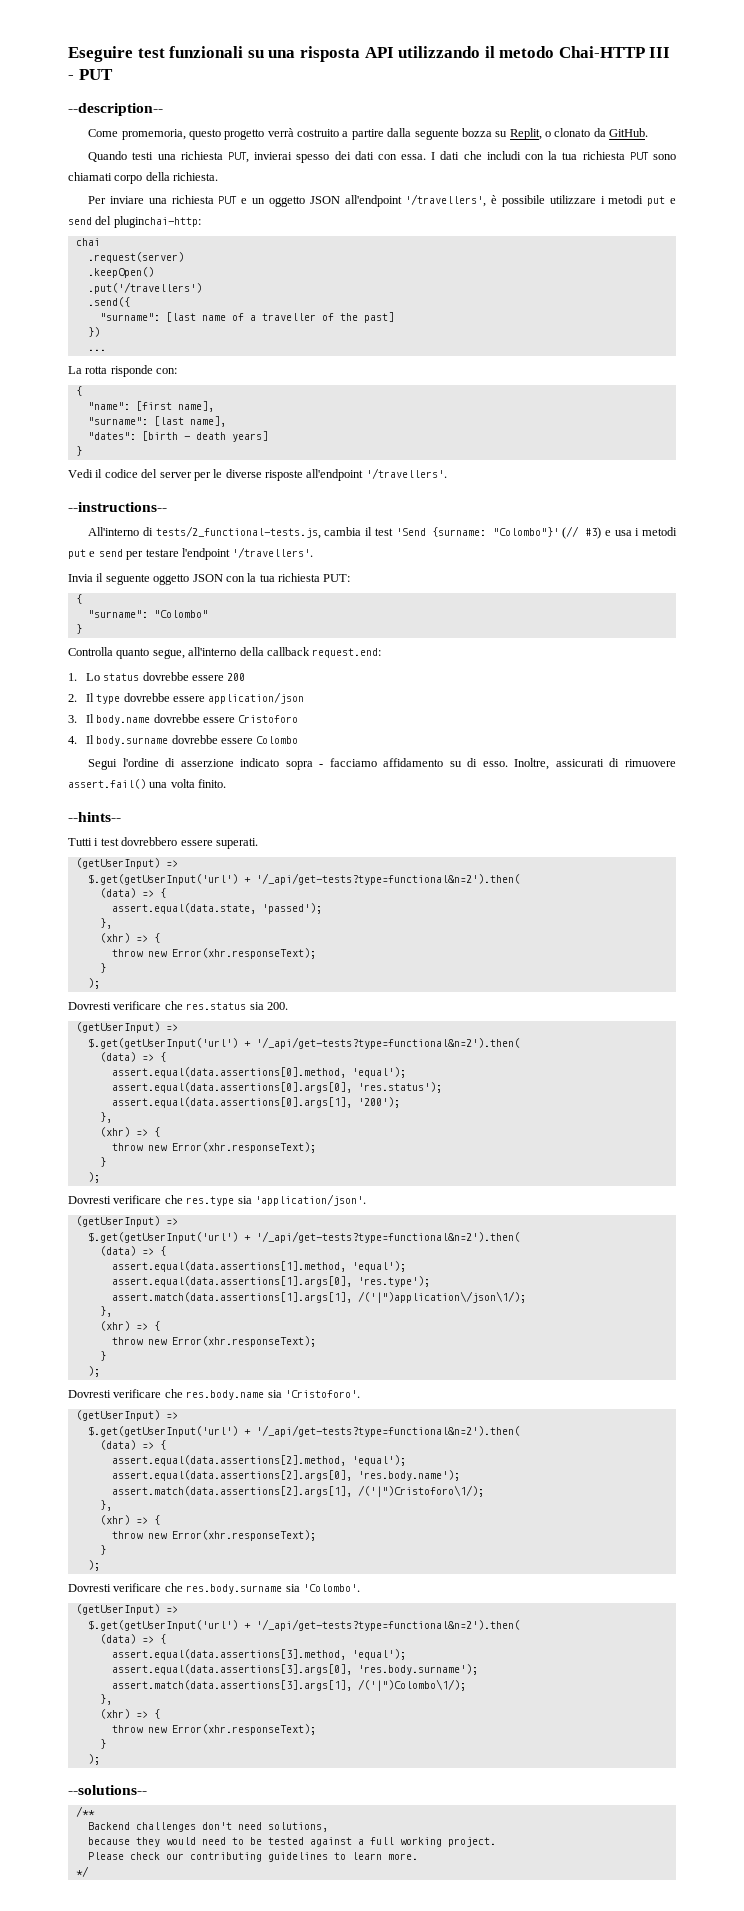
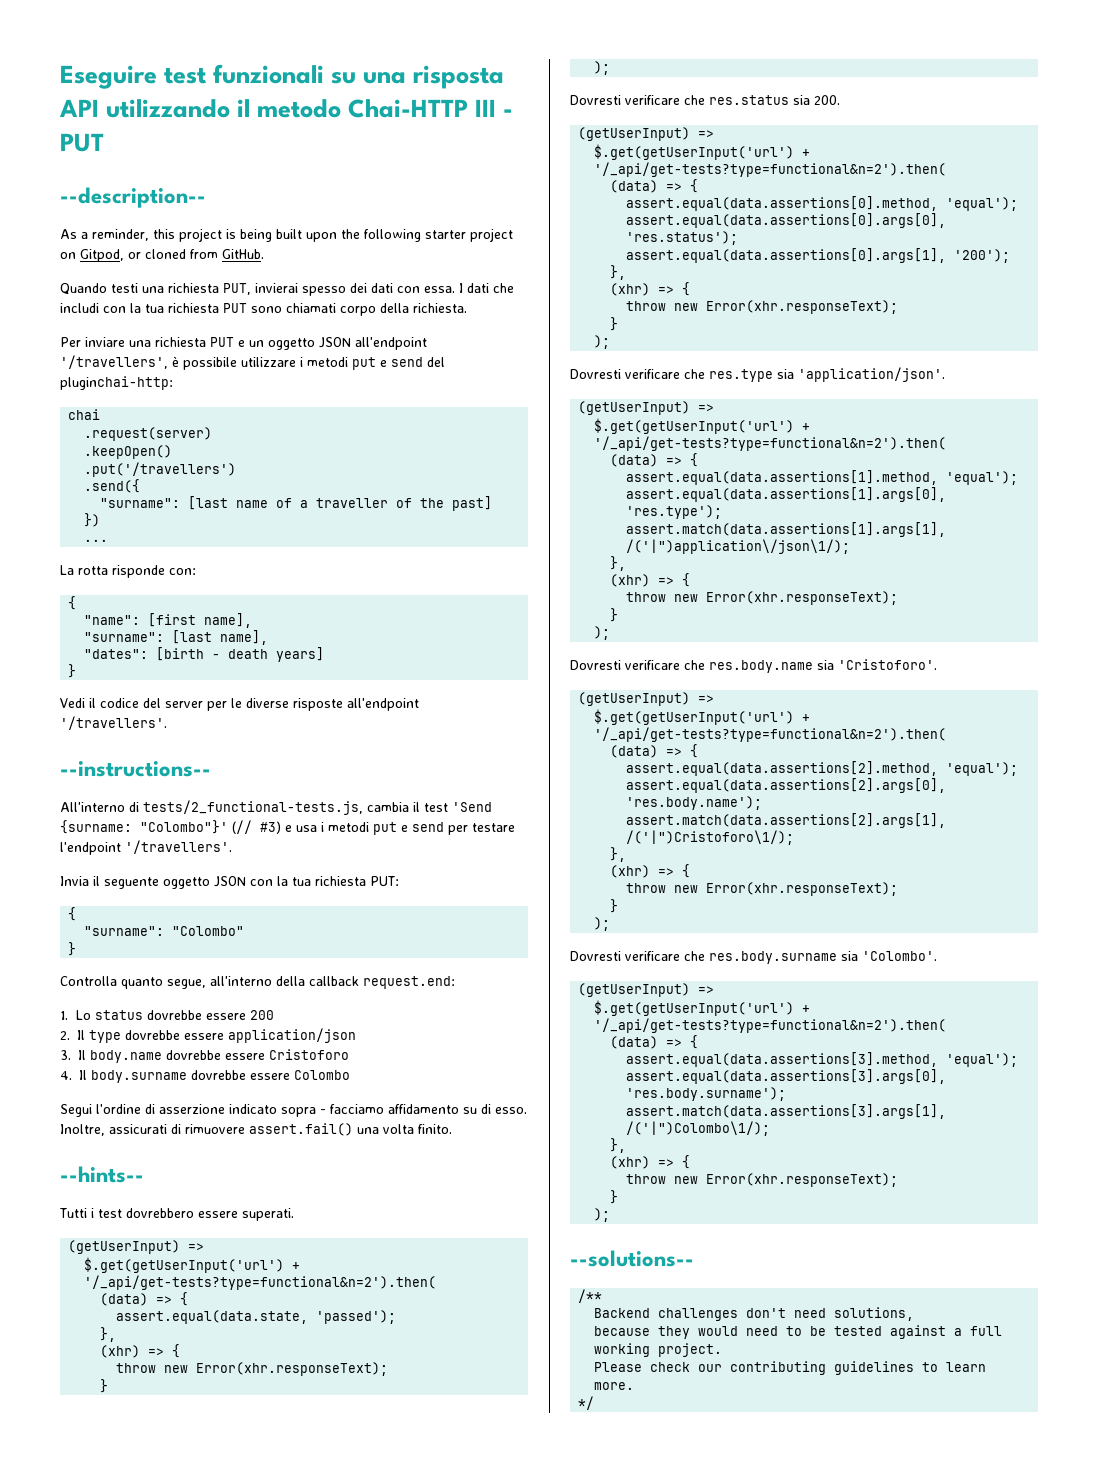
[88,128,606,140] Come promemoria, questo progetto verrà costruito a partire dalla seguente bozza su Replit, o clonato da -> [60,228,513,242] [60,249,218,262] As a reminder, this project is being built upon the following starter project on Gitpod, or cloned from

